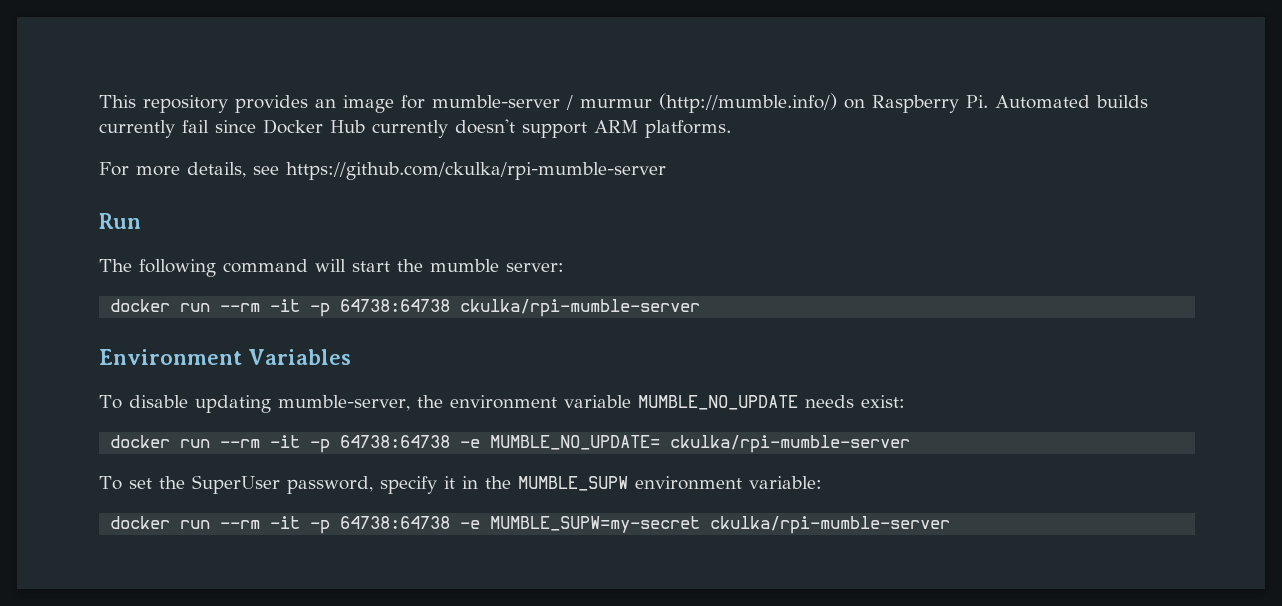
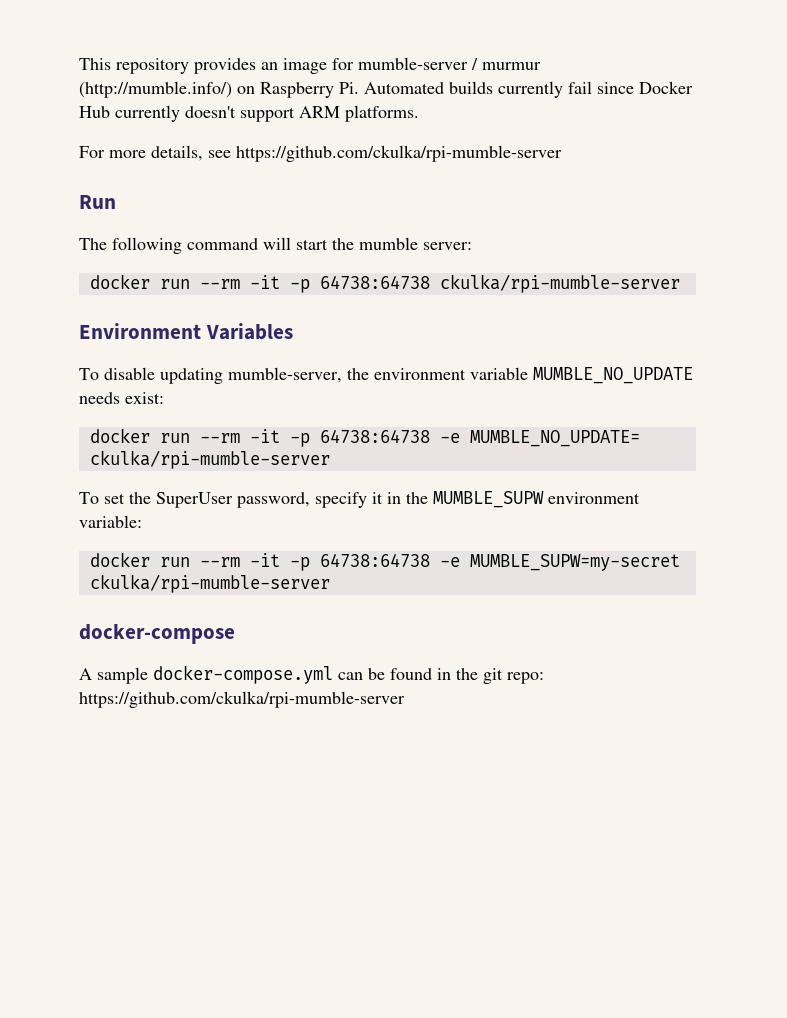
(951, 525) none -> [79,624,235,644] [79,665,544,684] [79,691,405,708] // docker-compose // A sample docker-compose.yml can be found in the git repo: https://github.com/ckulka/rpi-mumble-server

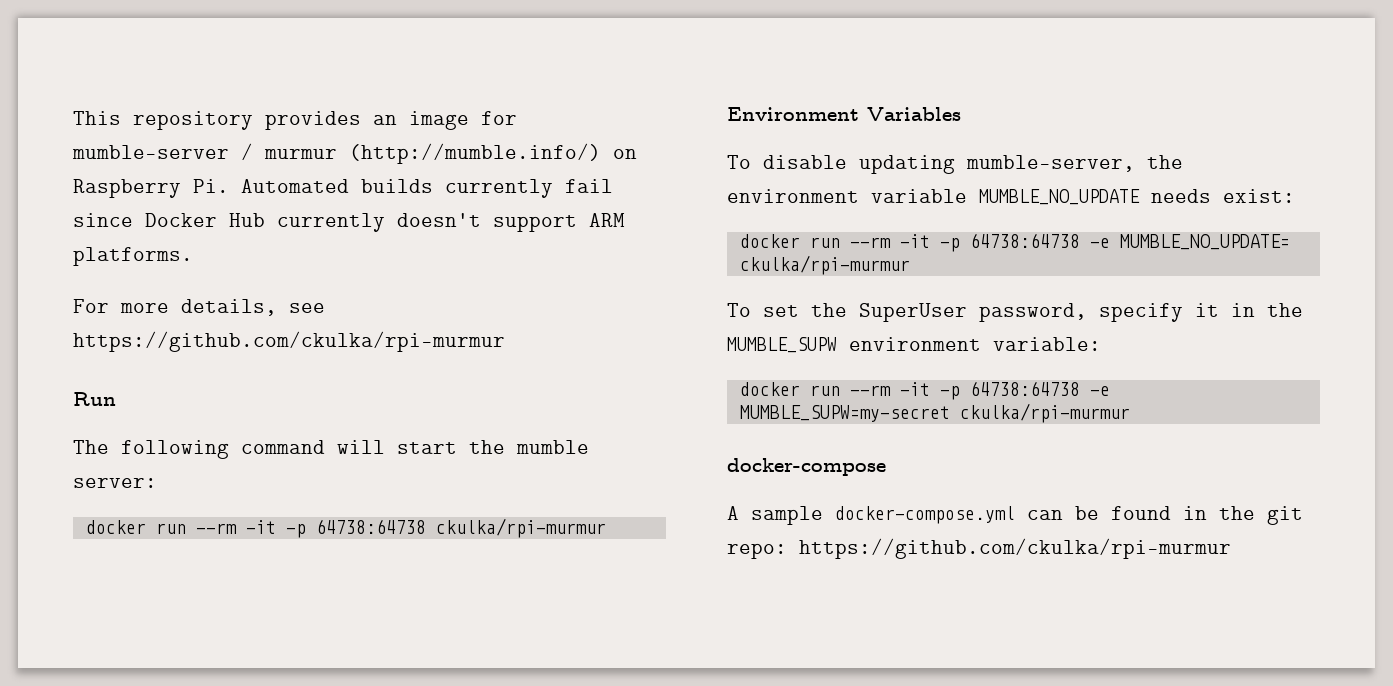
[236,145,562,162] https://github.com/ckulka/rpi-mumble-server -> [73,331,505,352] https://github.com/ckulka/rpi-murmur
[439,274,680,293] ckulka/rpi-mumble-server -> [435,518,606,538] ckulka/rpi-murmur
[89,450,330,469] ckulka/rpi-mumble-server -> [739,255,910,275] ckulka/rpi-murmur
[89,574,330,593] ckulka/rpi-mumble-server -> [959,403,1130,423] ckulka/rpi-murmur
[79,691,405,708] https://github.com/ckulka/rpi-mumble-server -> [799,538,1231,559] https://github.com/ckulka/rpi-murmur

